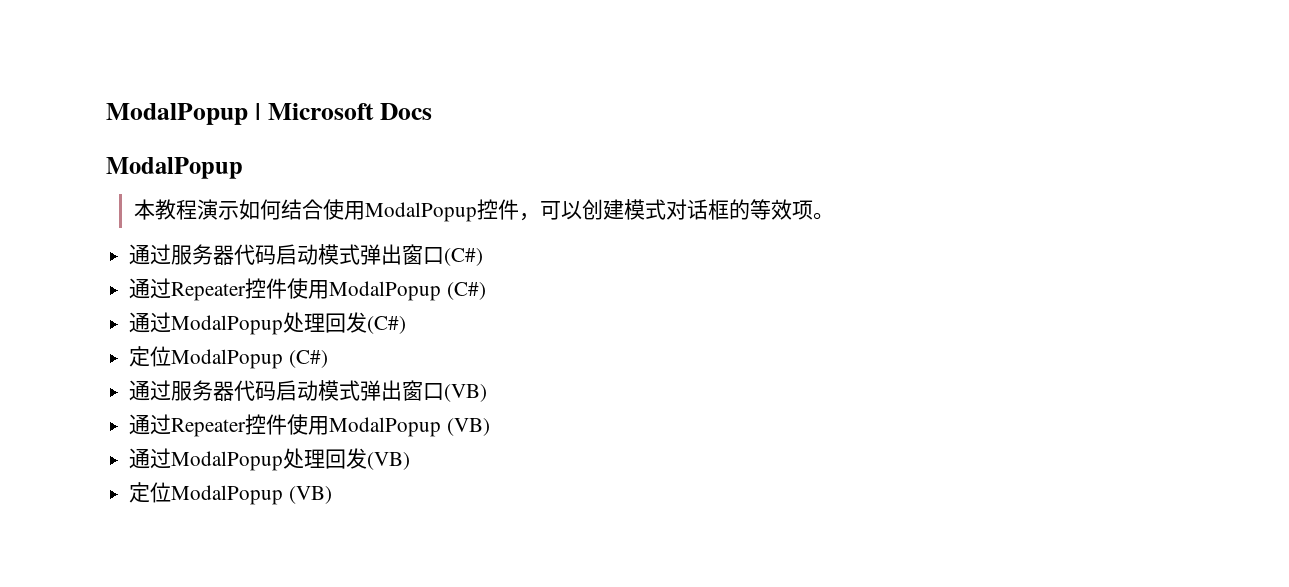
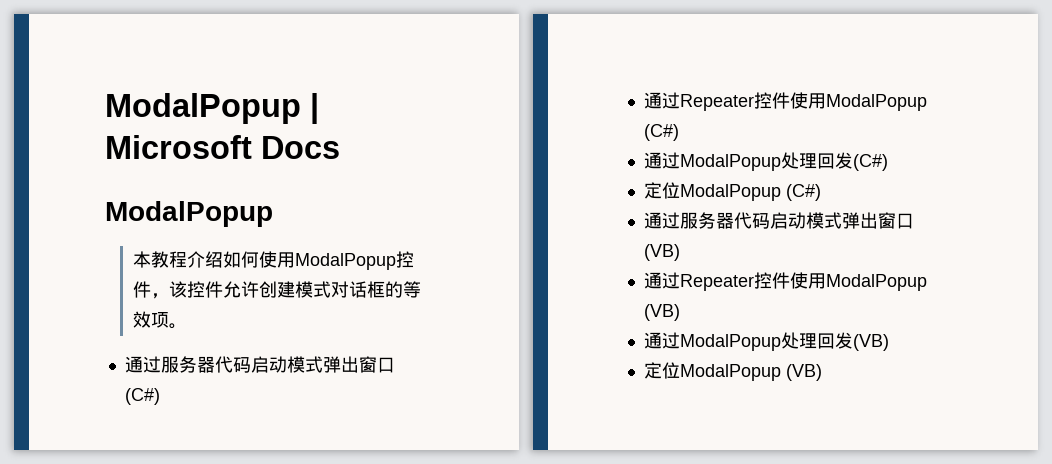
[196,199,323,220] 演示如何结合 -> [186,251,259,268] 介绍如何
[539,201,582,220] 可以 -> [168,281,259,298] 该控件允许

